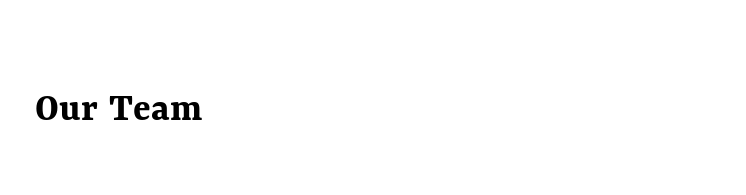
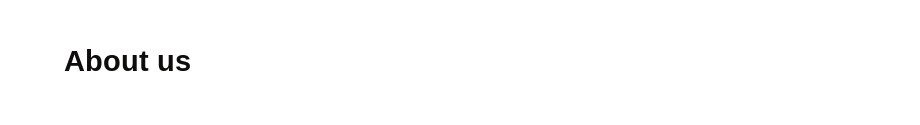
[35,96,203,120] Our Team -> [64,49,191,71] About us

